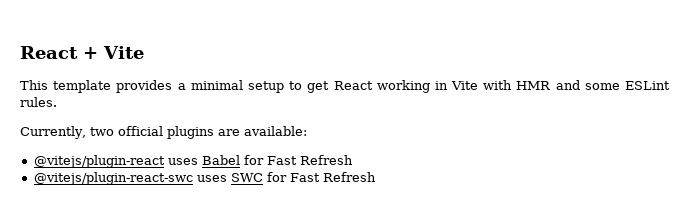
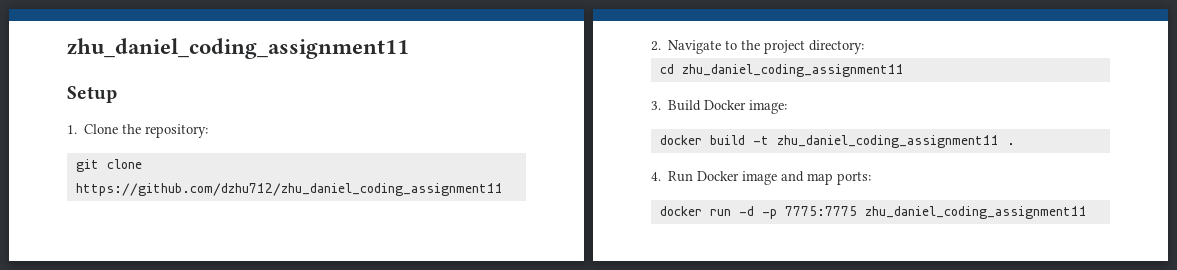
[20,46,144,59] [20,80,670,93] [20,97,57,107] [20,126,307,139] [33,155,353,168] [33,172,376,185] React + Vite // This template provides a minimal setup to get React working in Vite with HMR and some ESLint rules. // Currently, two official plugins are available: // @vitejs/plugin-react uses Babel for Fast Refresh // @vitejs/plugin-react-swc uses SWC for Fast Refresh -> [67,38,409,59] [67,86,117,103] [67,124,209,138] [75,159,142,172] [75,183,503,196] [651,40,865,54] [659,64,904,77] [651,100,788,114] [659,135,1015,148] [651,171,872,185] [659,206,1087,219] zhu_daniel_coding_assignment11 // Setup // 1. Clone the repository: // git clone https://github.com/dzhu712/zhu_daniel_coding_assignment11 // 2. Navigate to the project directory: // cd zhu_daniel_coding_assignment11 // 3. Build Docker image: // docker build -t zhu_daniel_coding_assignment11 . // 4. Run Docker image and map ports: // docker run -d -p 7775:7775 zhu_daniel_coding_assignment11

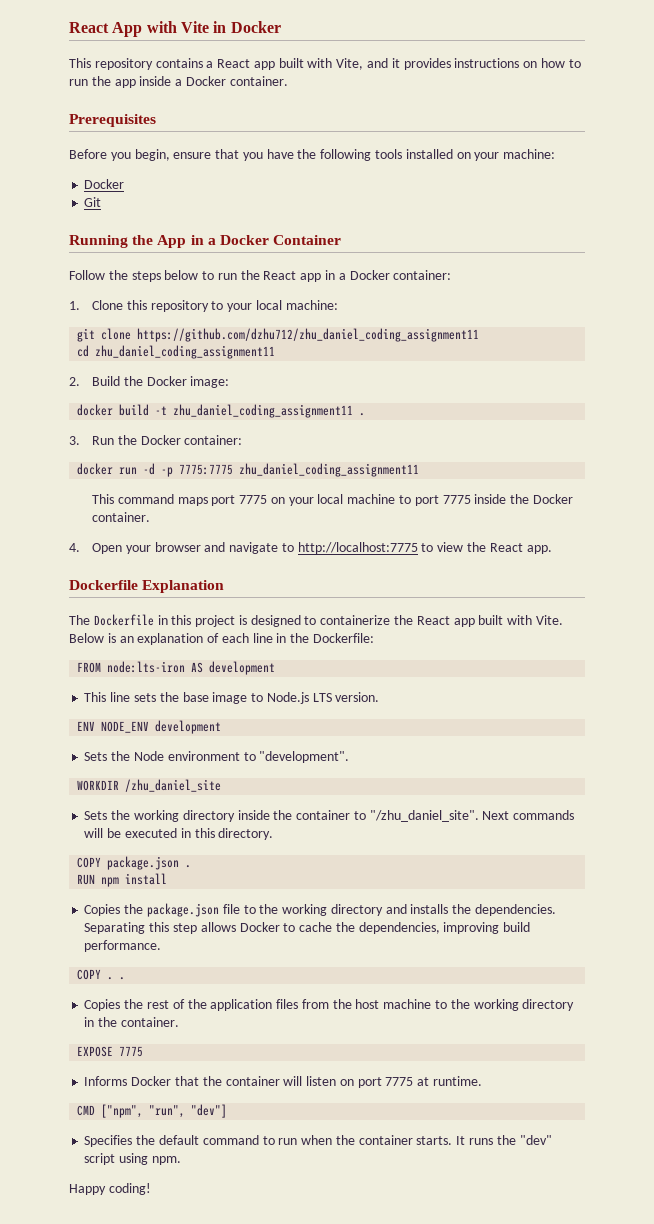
[67,38,409,59] [67,86,117,103] [67,124,209,138] [75,159,142,172] [75,183,503,196] [651,40,865,54] zhu_daniel_coding_assignment11 // Setup // 1. Clone the repository: // git clone https://github.com/dzhu712/zhu_daniel_coding_assignment11 // 2. Navigate to the project directory: -> [69,21,281,37] [69,58,581,70] [69,76,288,88] [69,114,156,127] [69,149,556,161] [84,179,125,189] [84,197,102,207] [69,235,342,248] [69,270,452,282] [69,300,338,312] [77,328,480,342] React App with Vite in Docker // This repository contains a React app built with Vite, and it provides instructions on how to run the app inside a Docker container. // Prerequisites // Before you begin, ensure that you have the following tools installed on your machine: // Docker // Git // Running the App in a Docker Container // Follow the steps below to run the React app in a Docker container: // 1. Clone this repository to your local machine: // git clone https://github.com/dzhu712/zhu_daniel_coding_assignment11
[651,100,702,111] 3. Build -> [69,376,143,386] 2. Build the
[651,171,872,185] 4. Run Docker image and map ports: -> [69,435,243,445] 3. Run the Docker container:
(1087, 212) none -> [92,494,573,506] [92,512,151,522] [69,542,552,554] [69,580,225,593] [69,614,563,627] [69,633,375,645] [77,661,276,675] [84,692,380,704] [77,720,222,734] [84,751,350,763] [77,779,222,792] [84,810,575,822] [84,828,274,840] [77,856,192,870] [77,873,168,887] [84,903,556,917] [84,922,531,934] [84,940,162,952] [77,969,126,980] [84,999,575,1011] [84,1017,179,1027] [77,1046,144,1057] [84,1076,482,1088] [77,1104,228,1118] [84,1135,552,1147] [84,1153,181,1165] [69,1183,151,1195] // This command maps port 7775 on your local machine to port 7775 inside the Docker container. // 4. Open your browser and navigate to http://localhost:7775 to view the React app. // Dockerfile Explanation // The Dockerfile in this project is designed to containerize the React app built with Vite. Below is an explanation of each line in the Dockerfile: // FROM node:lts-iron AS development // This line sets the base image to Node.js LTS version. // ENV NODE_ENV development // Sets the Node environment to "development". // WORKDIR /zhu_daniel_site // Sets the working directory inside the container to "/zhu_daniel_site". Next commands will be executed in this directory. // COPY package.json . // RUN npm install // Copies the package.json file to the working directory and installs the dependencies. Separating this step allows Docker to cache the dependencies, improving build performance. // COPY . . // Copies the rest of the application files from the host machine to the working directory in the container. // EXPOSE 7775 // Informs Docker that the container will listen on port 7775 at runtime. // CMD ["npm", "run", "dev"] // Specifies the default command to run when the container starts. It runs the "dev" script using npm. // Happy coding!

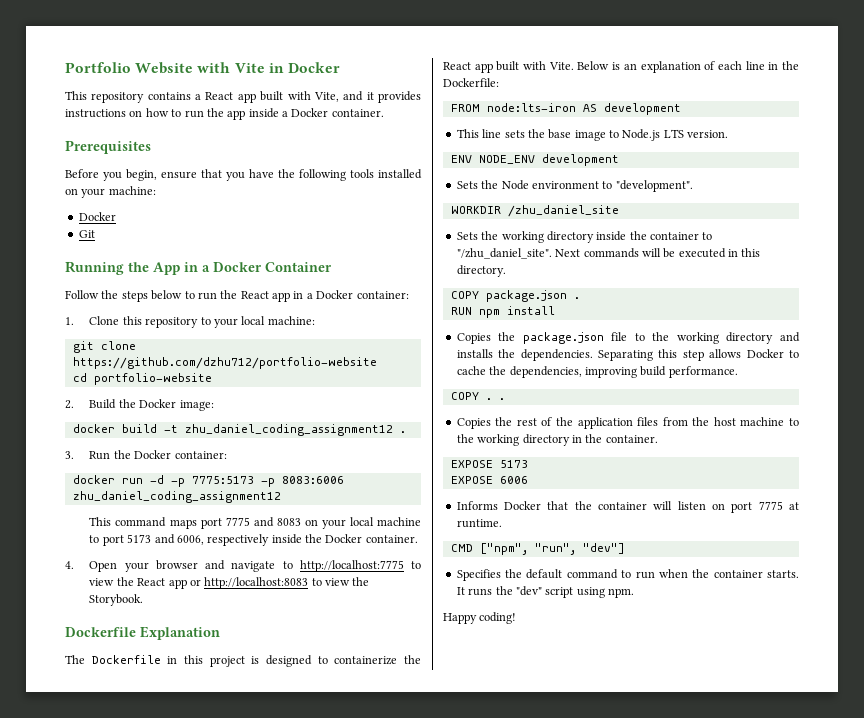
[69,22,143,37] React App -> [65,62,194,74] Portfolio Website
[137,328,480,342] https://github.com/dzhu712/zhu_daniel_coding_assignment11 -> [72,357,377,369] https://github.com/dzhu712/portfolio-website
[95,345,276,359] zhu_daniel_coding_assignment11 -> [93,373,212,385] portfolio-website
[173,404,354,418] zhu_daniel_coding_assignment11 -> [184,424,393,436] zhu_daniel_coding_assignment12
[179,463,420,477] 7775:7775 zhu_daniel_coding_assignment11 -> [191,476,344,487] [72,491,281,503] 7775:5173 -p 8083:6006 zhu_daniel_coding_assignment12
(268, 499) none -> [253,517,301,527] and 8083
[442,495,471,504] 7775 -> [127,534,270,546] 5173 and 6006, respectively
[526,545,552,554] app. -> [168,577,370,589] [89,594,144,606] app or http://localhost:8083 to view the Storybook.
[119,1046,144,1057] 7775 -> [499,460,528,468] [450,476,528,484] 5173 // EXPOSE 6006

